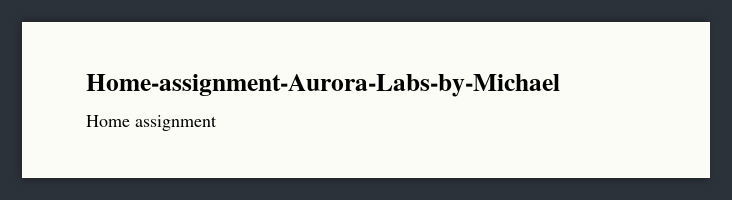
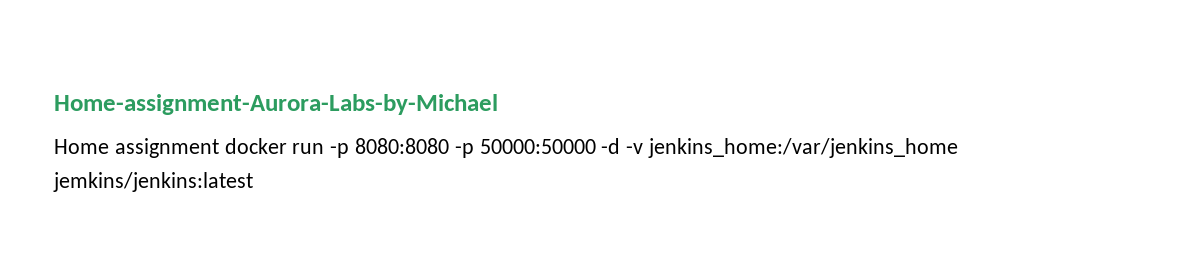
(217, 123) none -> [224,138,959,158] [53,172,253,192] docker run -p 8080:8080 -p 50000:50000 -d -v jenkins_home:/var/jenkins_home jemkins/jenkins:latest

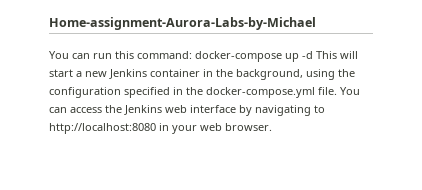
[54,138,959,158] [53,172,253,192] Home assignment docker run -p 8080:8080 -p 50000:50000 -d -v jenkins_home:/var/jenkins_home jemkins/jenkins:latest -> [49,51,358,62] [49,69,355,80] [49,87,360,98] [49,105,325,116] [49,123,272,134] You can run this command: docker-compose up -d This will start a new Jenkins container in the background, using the configuration specified in the docker-compose.yml file. You can access the Jenkins web interface by navigating to http://localhost:8080 in your web browser.

